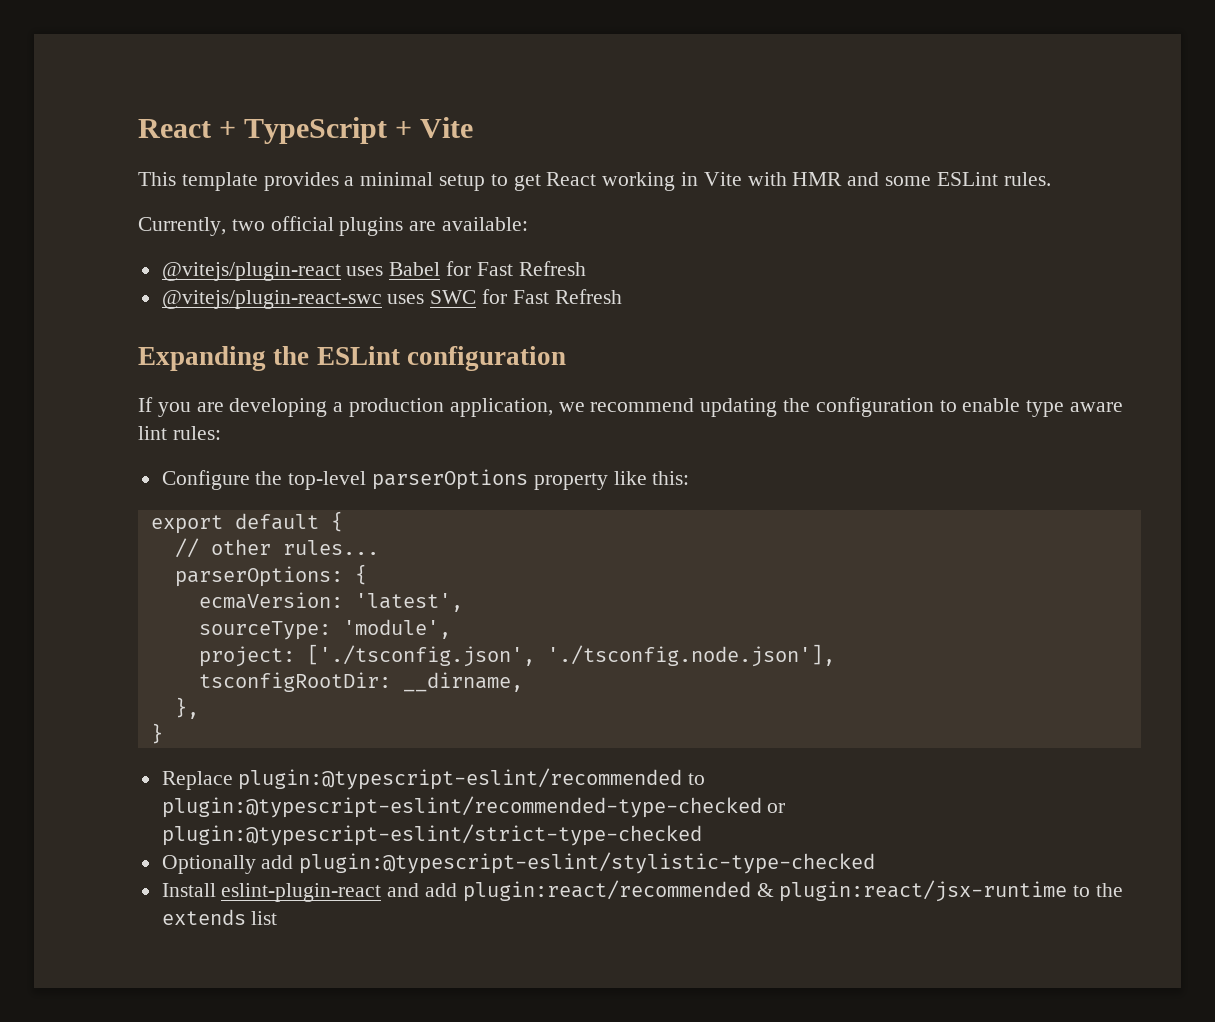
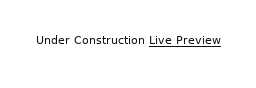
[138,117,474,144] [138,172,1051,191] [138,216,529,236] [161,261,586,281] [161,289,622,309] [138,346,566,371] [138,397,1124,417] [138,426,221,440] [161,469,690,490] [150,511,343,534] [174,538,379,558] [174,564,367,587] [198,592,463,612] [198,619,451,640] [198,644,835,667] [198,672,523,692] [174,697,199,719] [150,723,163,744] [161,768,706,790] [161,796,786,818] [161,824,702,846] [161,852,876,874] [161,880,1124,902] [161,909,278,925] React + TypeScript + Vite // This template provides a minimal setup to get React working in Vite with HMR and some ESLint rules. // Currently, two official plugins are available: // @vitejs/plugin-react uses Babel for Fast Refresh // @vitejs/plugin-react-swc uses SWC for Fast Refresh // Expanding the ESLint configuration // If you are developing a production application, we recommend updating the configuration to enable type aware lint rules: // Configure the top-level parserOptions property like this: // export default { // // other rules... // parserOptions: { // ecmaVersion: 'latest', // sourceType: 'module', // project: ['./tsconfig.json', './tsconfig.node.json'], // tsconfigRootDir: __dirname, // }, // } // Replace plugin:@typescript-eslint/recommended to plugin:@typescript-eslint/recommended-type-checked or plugin:@typescript-eslint/strict-type-checked // Optionally add plugin:@typescript-eslint/stylistic-type-checked // Install eslint-plugin-react and add plugin:react/recommended & plugin:react/jsx-runtime to the extends list -> [36,35,221,44] Under Construction Live Preview

